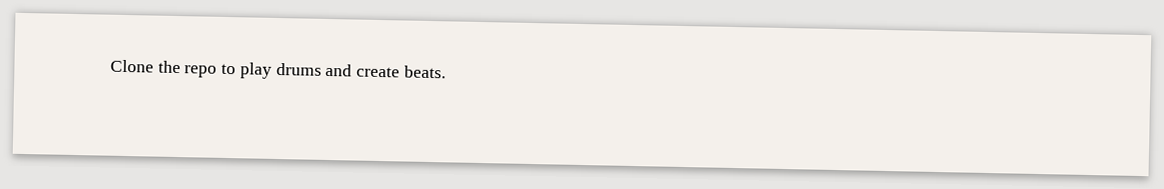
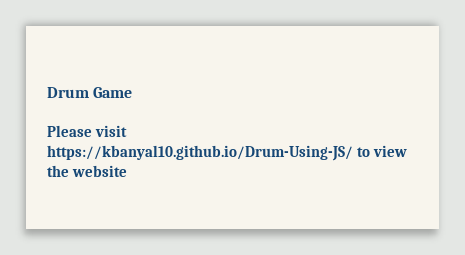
[110,59,446,79] Clone the repo to play drums and create beats. -> [47,87,133,98] [47,125,127,137] [47,145,407,161] [47,165,127,177] Drum Game // Please visit https://kbanyal10.github.io/Drum-Using-JS/ to view the website

